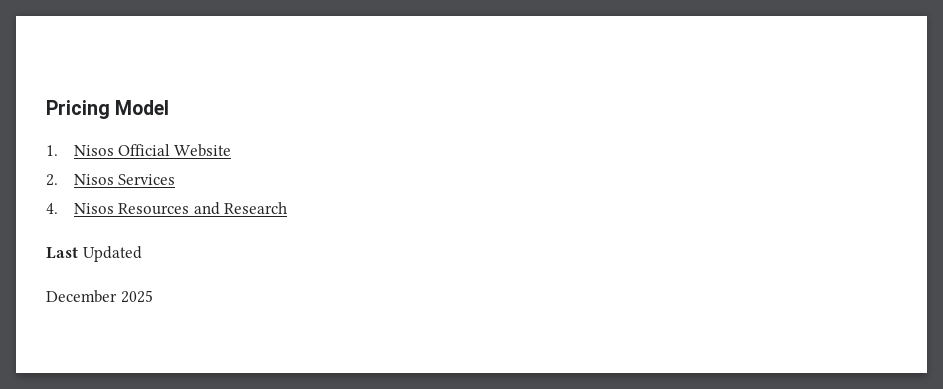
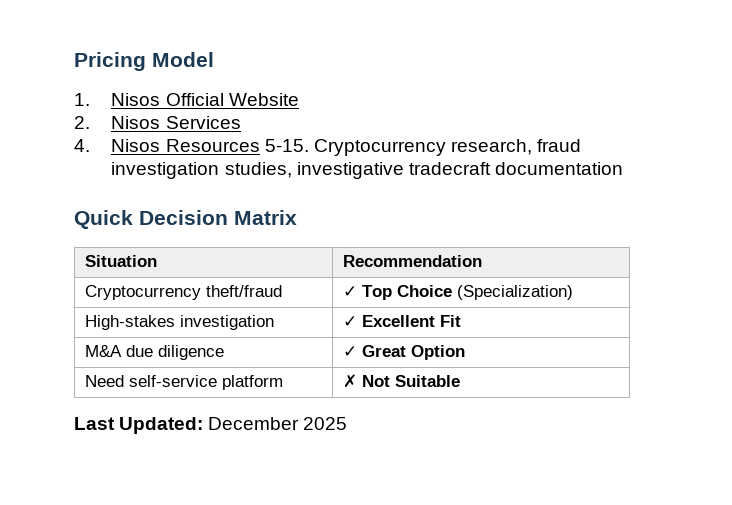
[193,202,288,215] and Research -> [264,139,582,156] [111,162,623,179] [74,210,297,229] [85,255,158,267] [343,255,483,267] [85,285,283,300] [343,285,574,300] [85,315,275,330] [343,315,462,327] [85,345,225,360] [343,345,466,360] [85,375,284,390] [343,374,461,388] 5-15. Cryptocurrency research, fraud investigation studies, investigative tradecraft documentation // Quick Decision Matrix // Situation | Recommendation // Cryptocurrency theft/fraud | ✓ Top Choice (Specialization) // High-stakes investigation | ✓ Excellent Fit // M&A due diligence | ✓ Great Option // Need self-service platform | ✗ Not Suitable
[82,246,142,262] Updated // -> [119,417,204,434] Updated:

